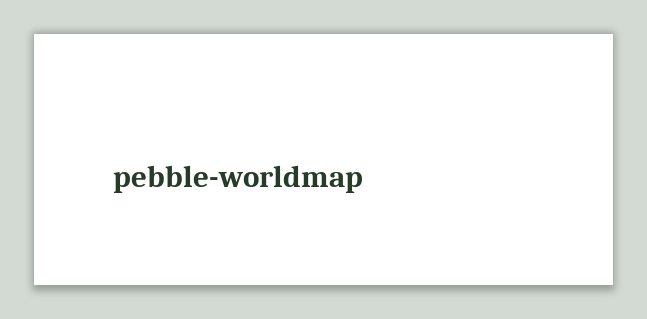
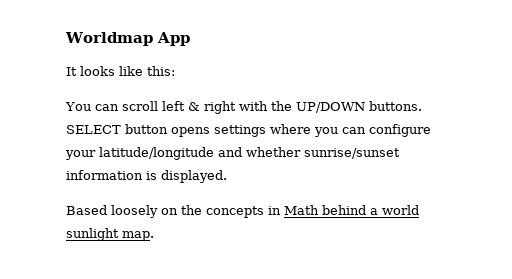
[113,165,363,193] pebble-worldmap -> [65,32,190,46] [66,66,175,76] [65,101,422,114] [66,124,431,137] [65,147,400,160] [66,170,227,183] [66,205,419,218] [66,228,154,241] Worldmap App // It looks like this: // You can scroll left & right with the UP/DOWN buttons. SELECT button opens settings where you can configure your latitude/longitude and whether sunrise/sunset information is displayed. // Based loosely on the concepts in Math behind a world sunlight map.

